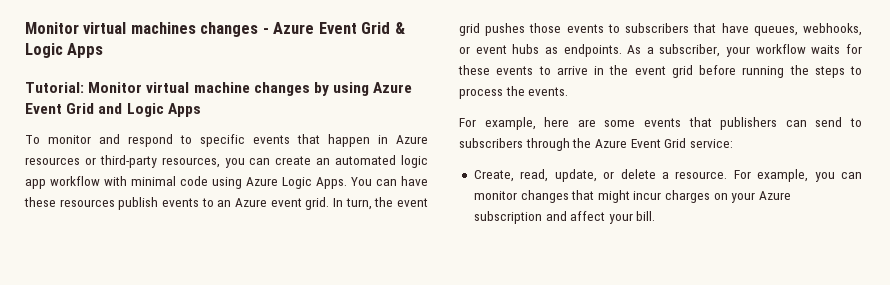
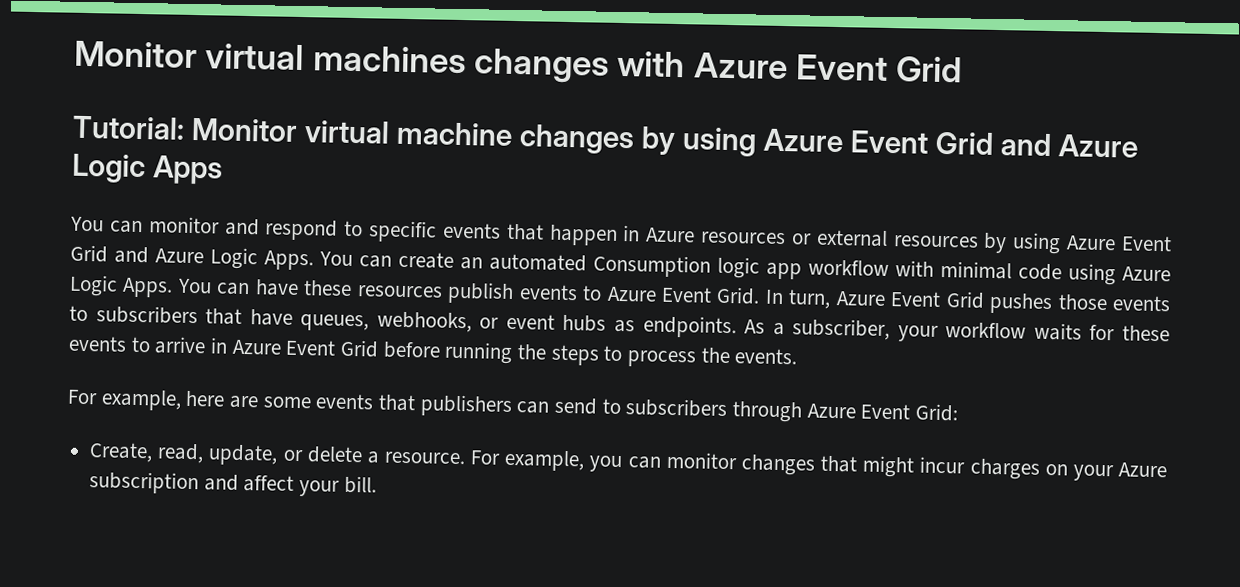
[262,22,405,34] [25,43,104,58] - Azure Event Grid & Logic Apps -> [617,50,963,83] with Azure Event Grid
[126,103,201,117] [25,135,40,144] Logic Apps // To -> [1057,134,1139,158] [71,153,223,185] [70,216,143,234] Azure Logic Apps // You can
[99,155,245,168] third-party resources, you -> [815,229,1173,255] [70,244,353,271] external resources by using Azure Event Grid and Azure Logic Apps. You
(397, 160) none -> [593,254,711,278] Consumption
[217,197,429,210] [459,23,480,36] an Azure event grid. In turn, the event grid -> [606,286,985,309] Azure Event Grid. In turn, Azure Event Grid
[609,65,693,78] the event grid -> [231,339,380,358] Azure Event Grid
[572,138,733,148] the Azure Event Grid service: -> [806,403,959,422] Azure Event Grid:

